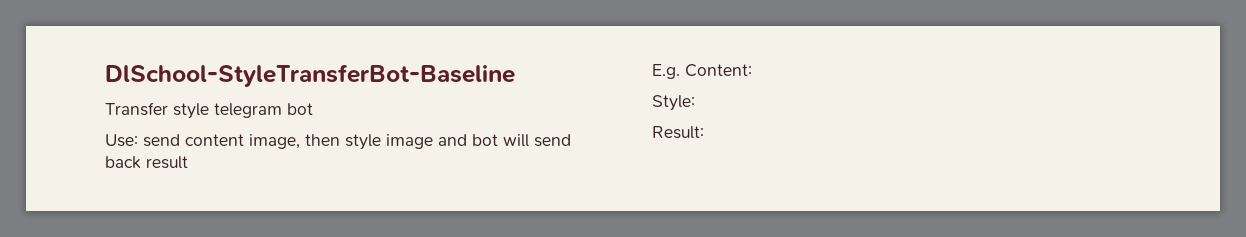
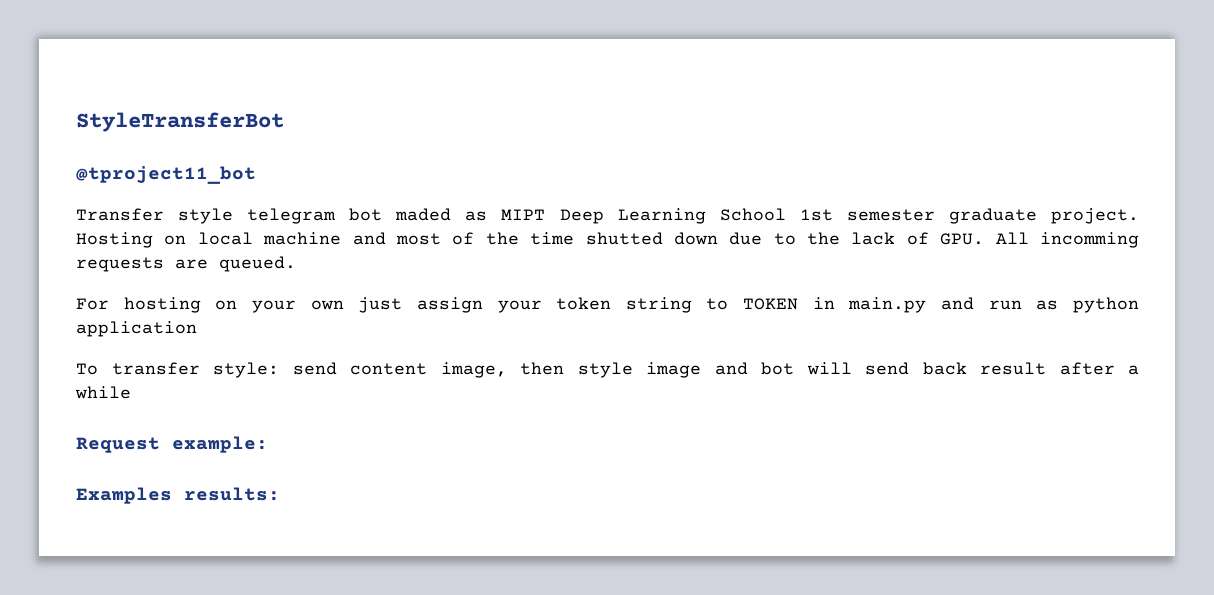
[105,64,515,87] DlSchool-StyleTransferBot-Baseline -> [76,112,284,132] [76,166,256,184] StyleTransferBot // @tproject11_bot
[105,134,138,147] // Use: -> [395,208,1140,224] [76,232,1140,248] [76,256,296,272] [76,297,1139,313] [76,321,197,337] [76,362,279,378] maded as MIPT Deep Learning School 1st semester graduate project. Hosting on local machine and most of the time shutted down due to the lack of GPU. All incomming requests are queued. // For hosting on your own just assign your token string to TOKEN in main.py and run as python application // To transfer style:
[652,64,752,79] [652,95,695,111] [652,126,704,139] // E.g. Content: // Style: // Result: -> [1059,362,1139,375] [75,386,131,399] [76,436,268,453] [76,487,280,504] after a while // Request example: // Examples results:

